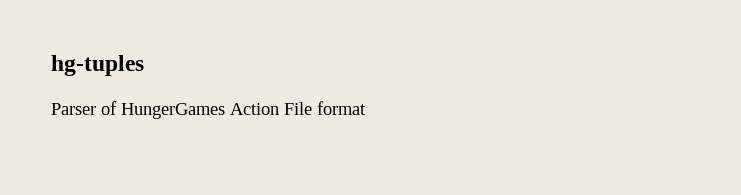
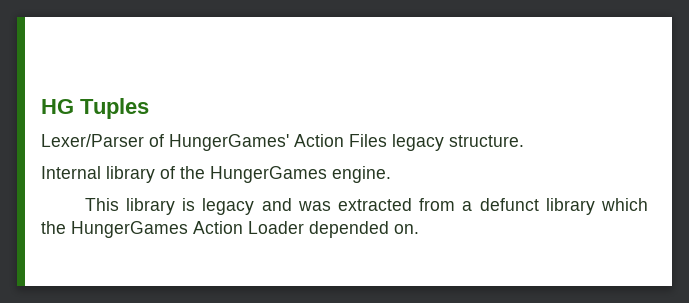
[51,55,144,76] [51,101,366,119] hg-tuples // Parser of HungerGames Action File format -> [41,98,149,119] [41,134,524,151] [41,166,391,183] [84,198,649,215] [41,221,419,238] HG Tuples // Lexer/Parser of HungerGames' Action Files legacy structure. // Internal library of the HungerGames engine. // This library is legacy and was extracted from a defunct library which the HungerGames Action Loader depended on.

